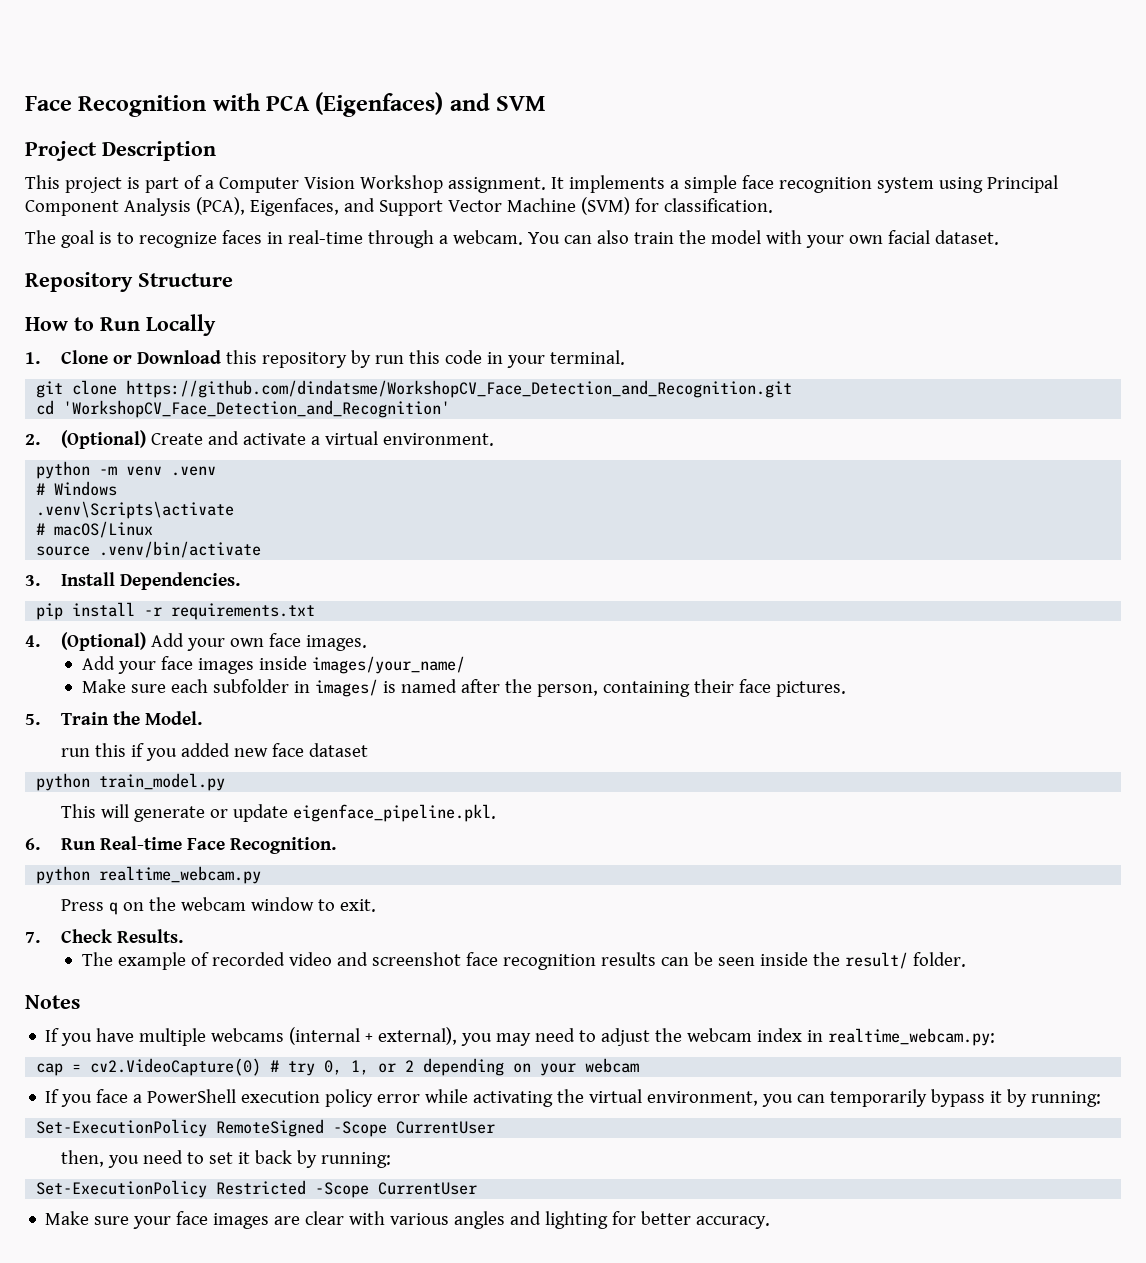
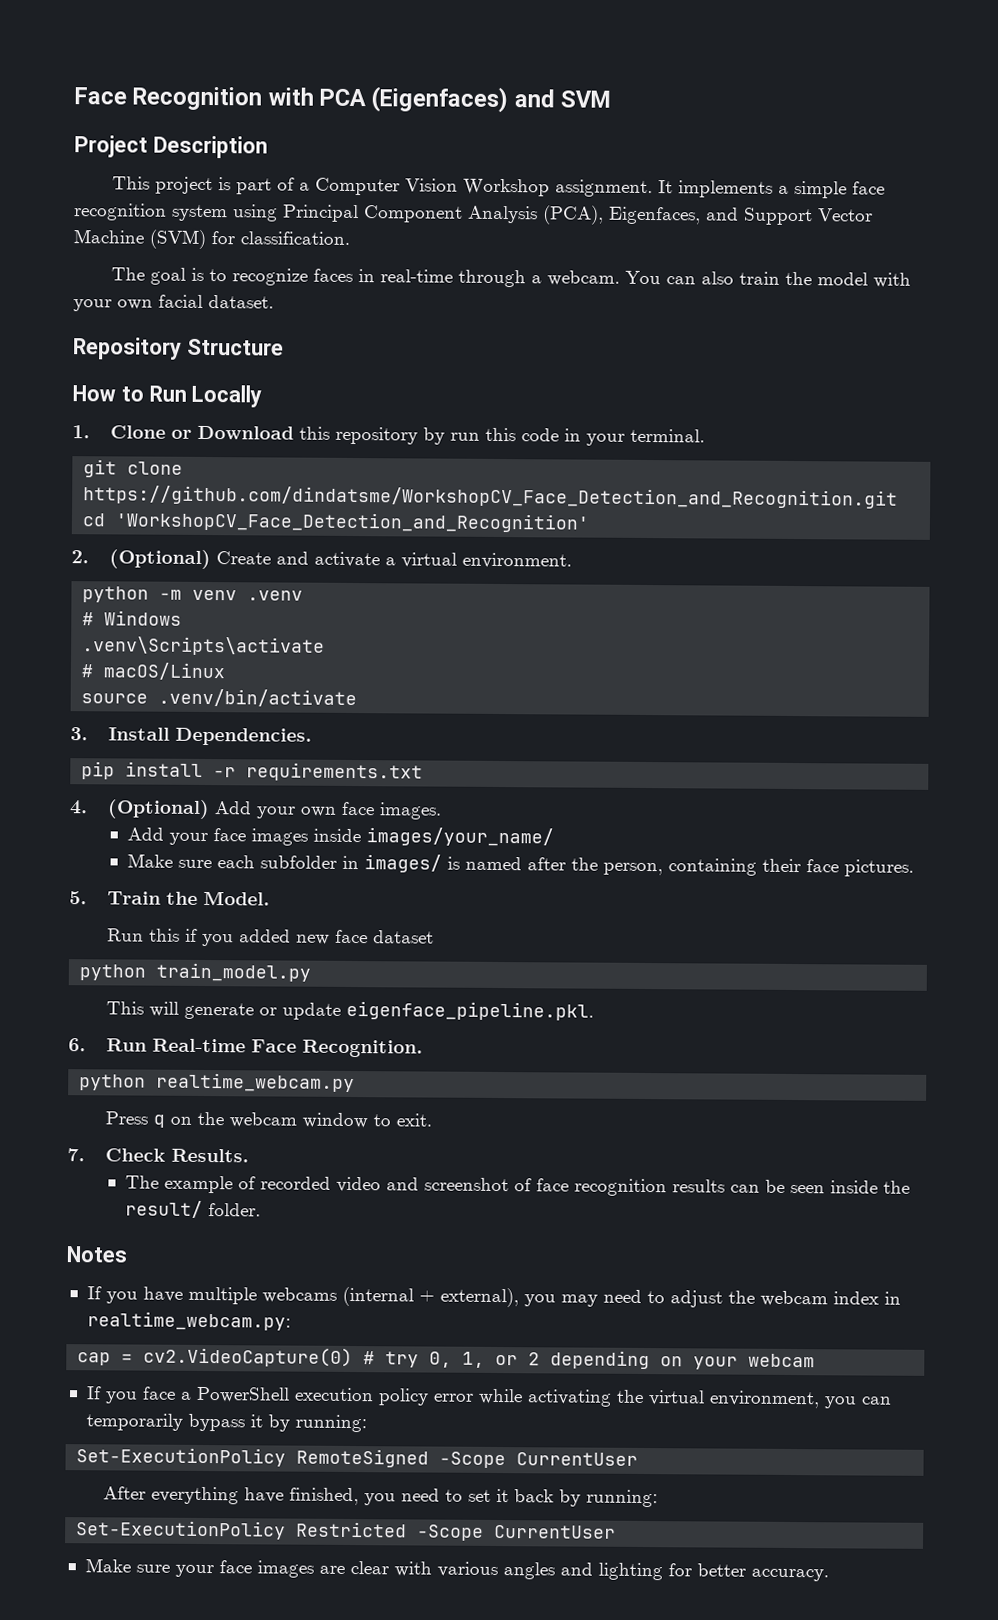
[61,748,91,757] run -> [106,928,144,942] Run
(461, 959) none -> [514,1178,533,1192] of
[61,1150,105,1167] then, -> [102,1486,359,1506] After everything have finished,

